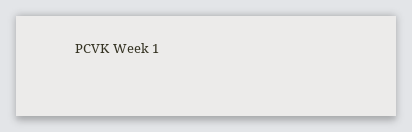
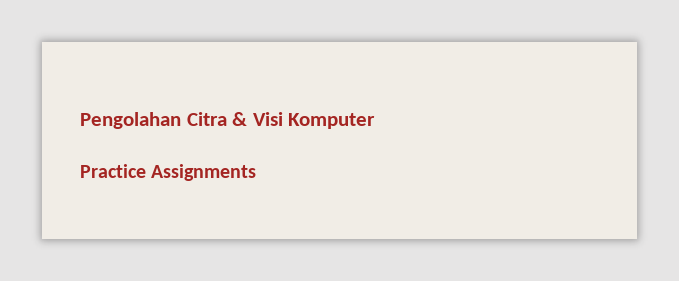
[75,43,160,53] PCVK Week 1 -> [80,112,376,129] [80,164,257,181] Pengolahan Citra & Visi Komputer // Practice Assignments

